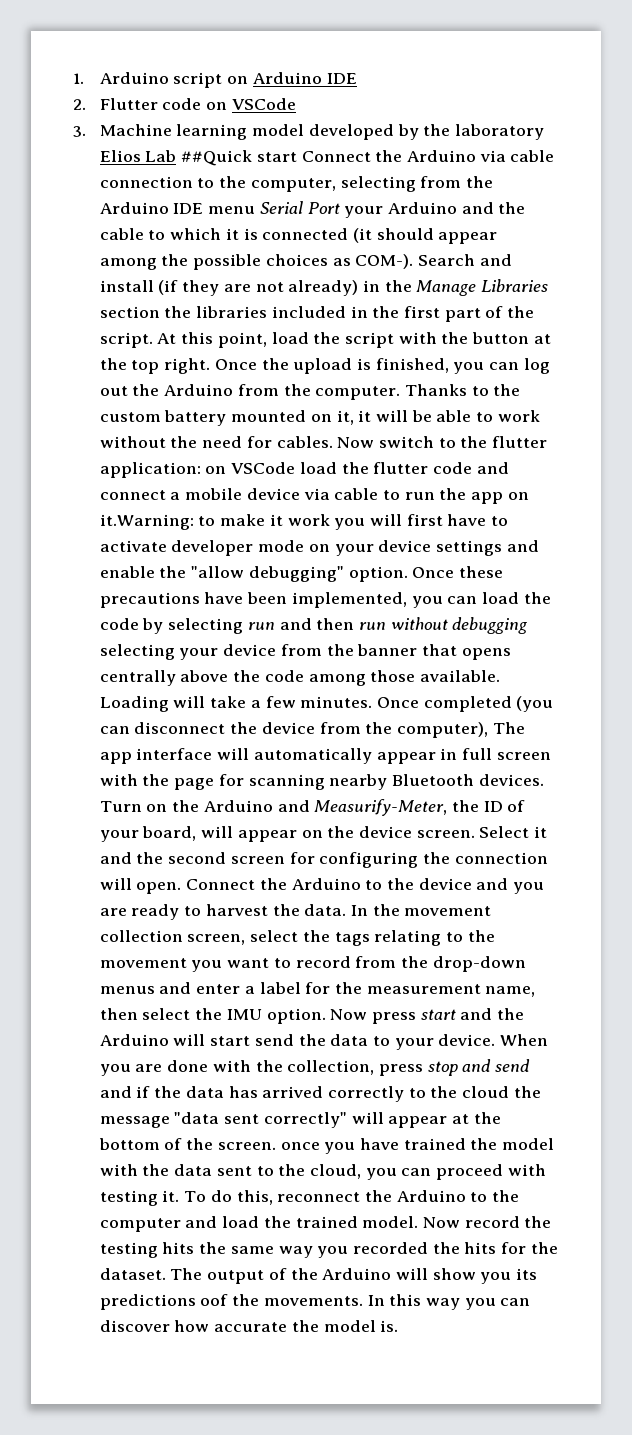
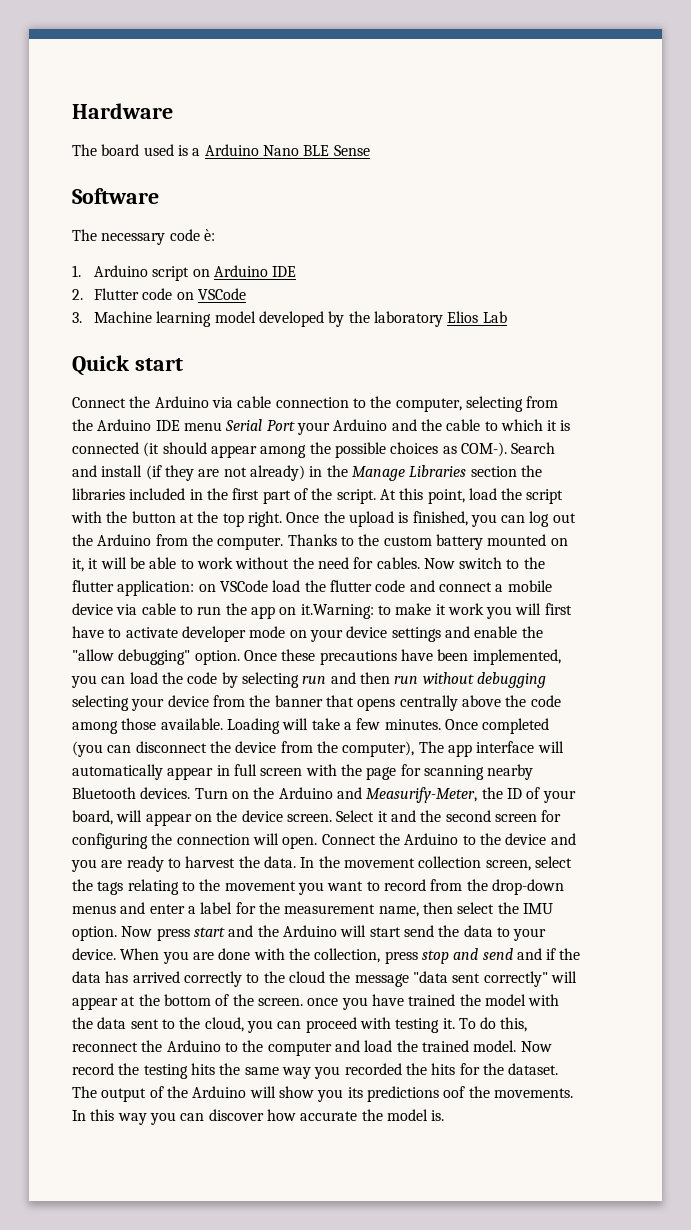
(73, 78) none -> [72,103,173,119] [72,144,370,156] [72,188,159,204] [72,229,215,245] Hardware // The board used is a Arduino Nano BLE Sense // Software // The necessary code è: //
[181,150,297,166] ##Quick start -> [72,355,183,376] // Quick start //

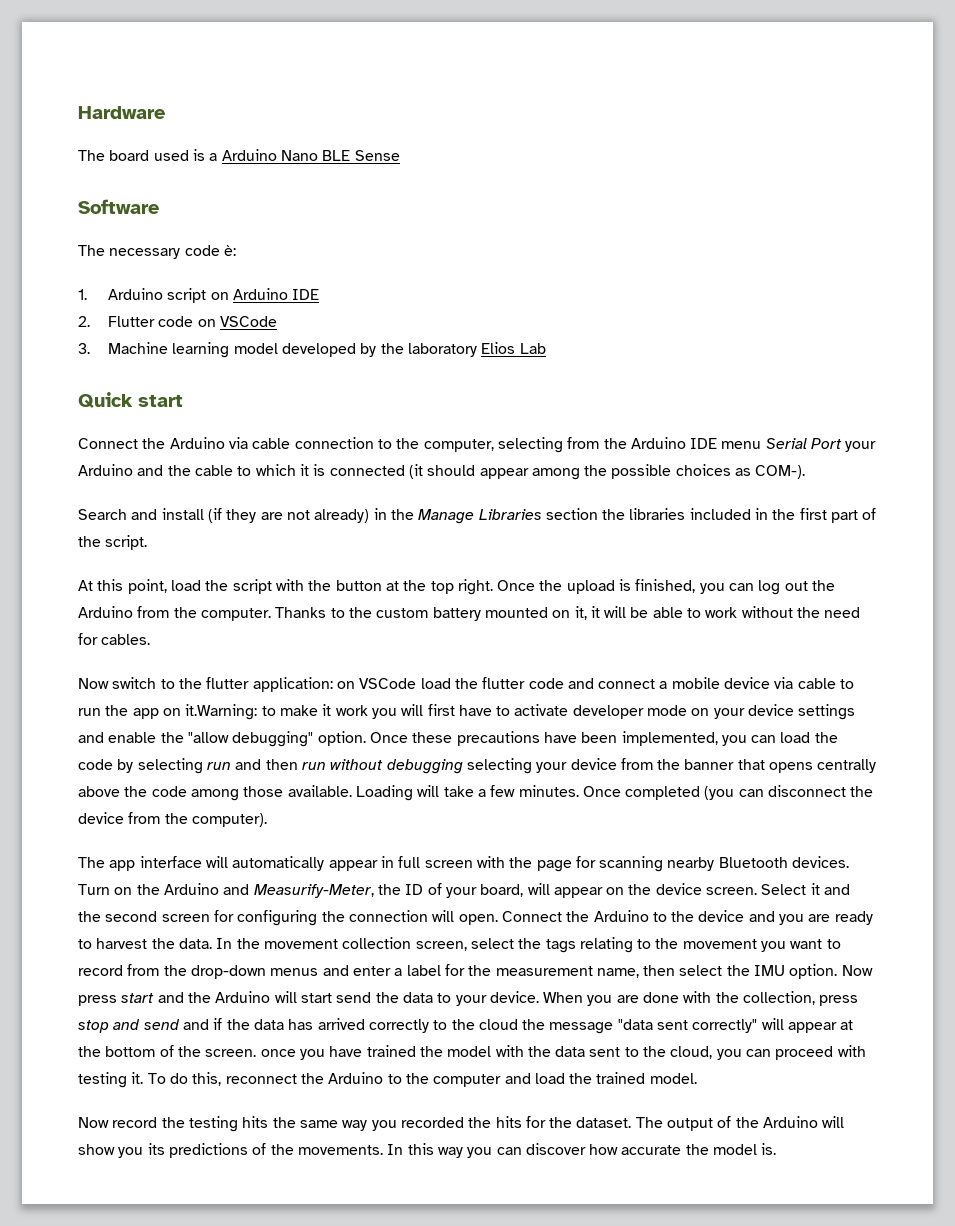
(507, 449) none -> (806, 472) //
(376, 496) none -> (148, 542) //
(420, 563) none -> (151, 639) //
[342,741,415,757] computer), -> [191,813,267,827] computer). //
(517, 1046) none -> (697, 1078) //
[443,1086,466,1098] oof -> [252,1143,267,1155] of

